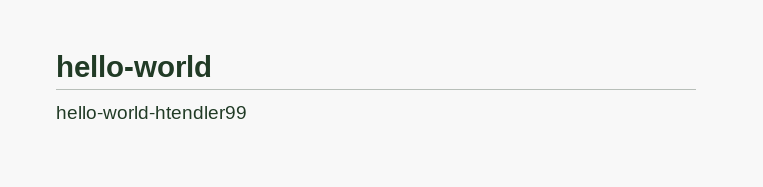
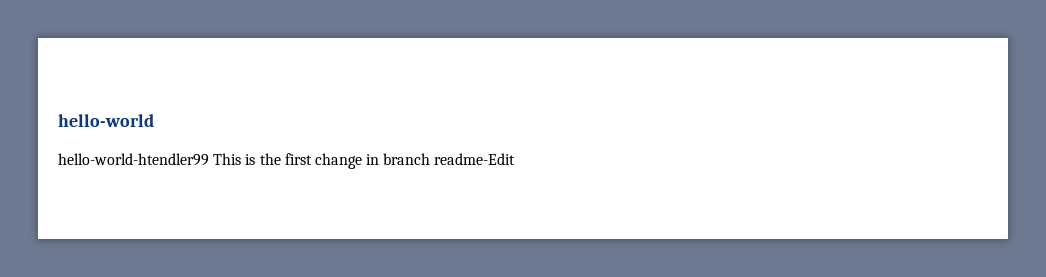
(247, 112) none -> [213,153,516,169] This is the first change in branch readme-Edit

